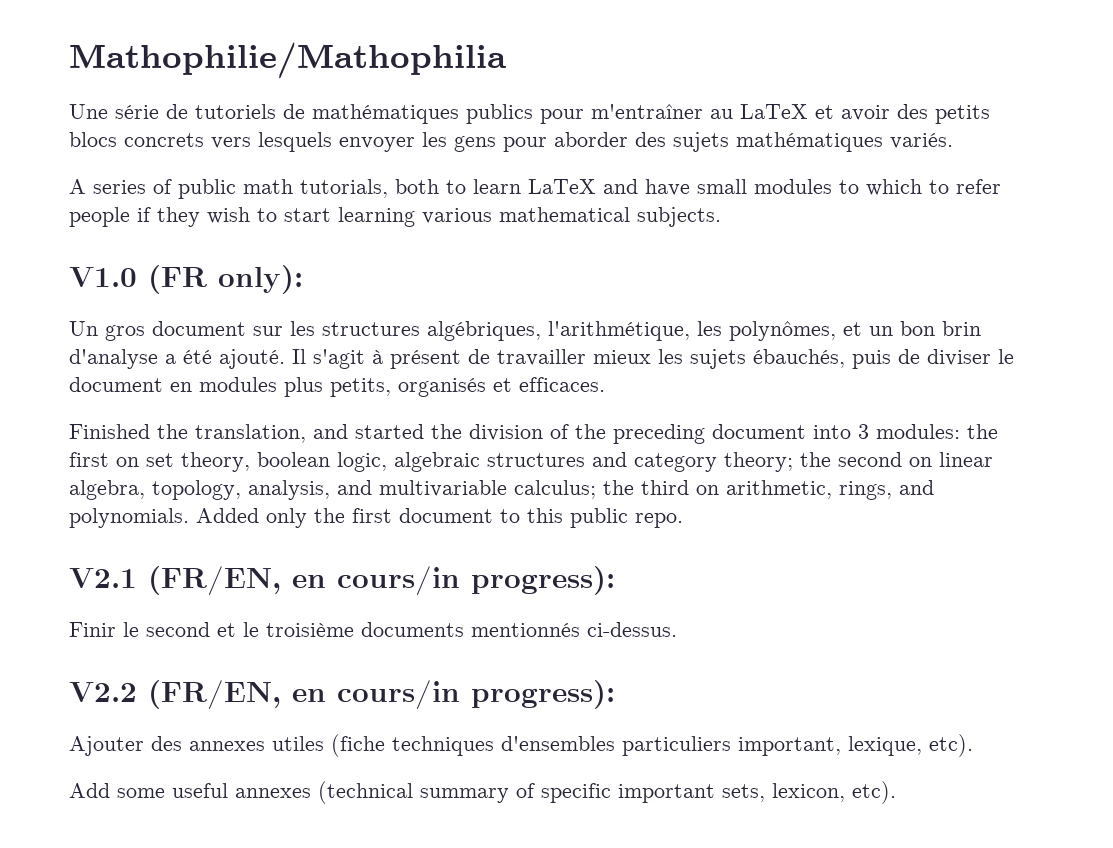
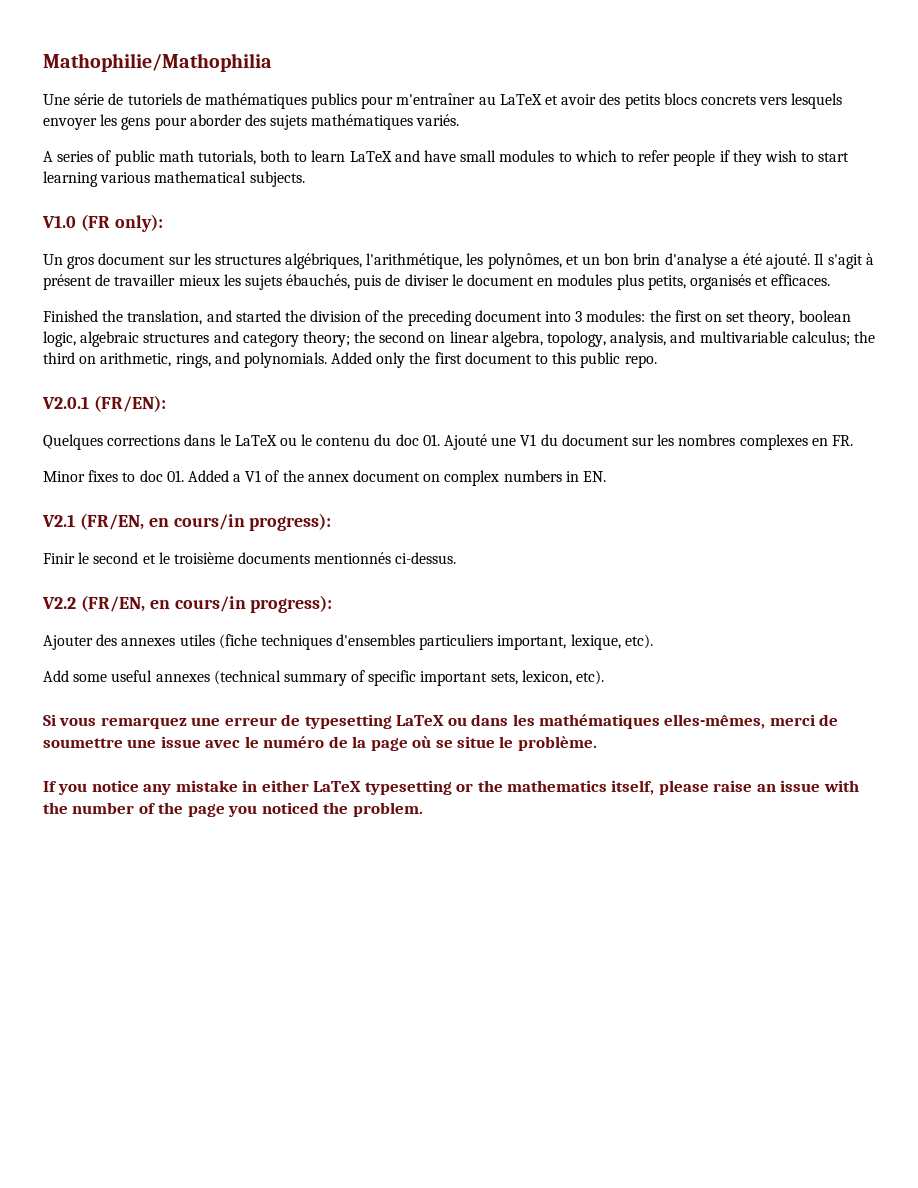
(683, 520) none -> [42,395,166,412] [43,434,853,450] [43,470,606,486] // V2.0.1 (FR/EN): // Quelques corrections dans le LaTeX ou le contenu du doc 01. Ajouté une V1 du document sur les nombres complexes en FR. // Minor fixes to doc 01. Added a V1 of the annex document on complex numbers in EN.
(896, 792) none -> [43,714,839,729] [43,736,597,751] [43,780,859,795] [43,802,423,817] // Si vous remarquez une erreur de typesetting LaTeX ou dans les mathématiques elles-mêmes, merci de soumettre une issue avec le numéro de la page où se situe le problème. // If you notice any mistake in either LaTeX typesetting or the mathematics itself, please raise an issue with the number of the page you noticed the problem.

